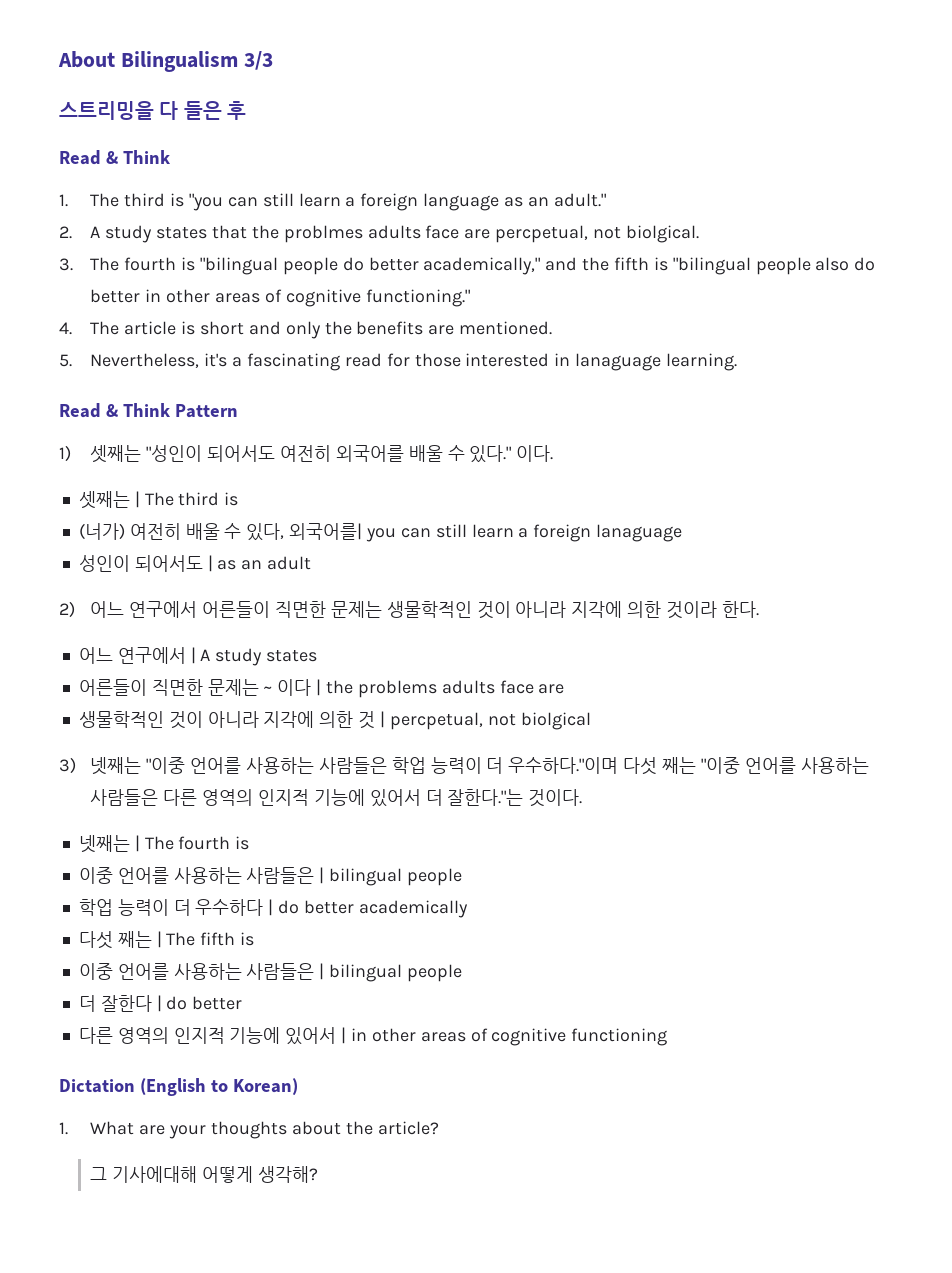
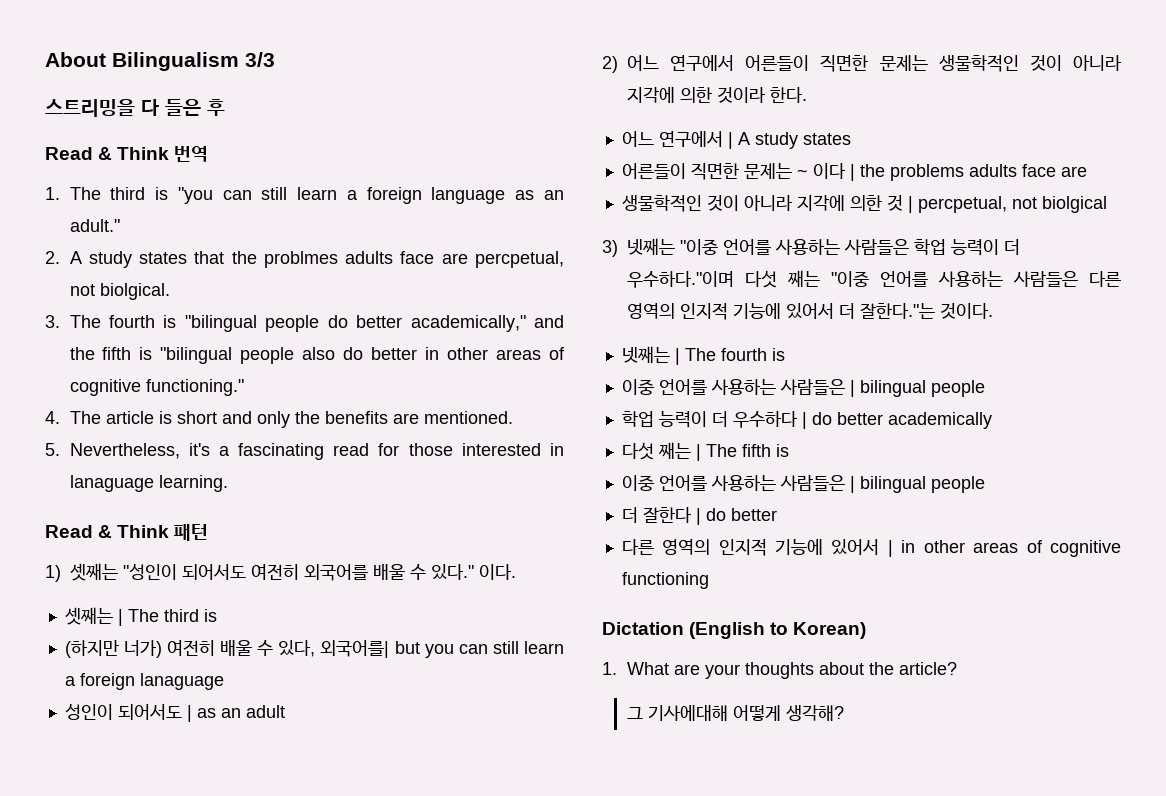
(171, 157) none -> [174,146,209,162] 번역
[174,404,238,418] Pattern -> [174,524,209,541] 패턴
[78,523,125,540] (너가) -> [64,640,162,658] (하지만 너가)
(363, 531) none -> [394,641,420,654] but

